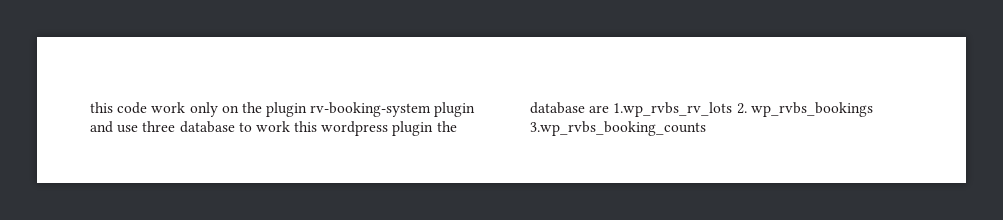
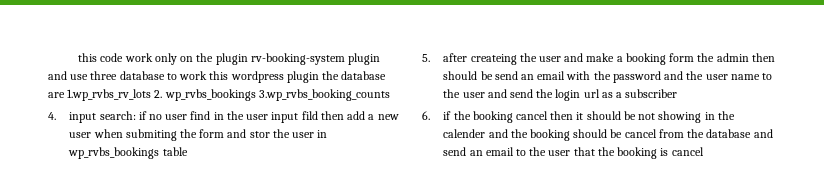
(706, 128) none -> [48,111,399,123] [69,129,328,141] [68,147,188,159] [422,53,775,65] [443,71,773,83] [443,89,678,101] [422,111,735,123] [443,129,773,141] [443,147,704,159] // 4. input search: if no user find in the user input fild then add a new user when submiting the form and stor the user in wp_rvbs_bookings table // 5. after createing the user and make a booking form the admin then should be send an email with the password and the user name to the user and send the login url as a subscriber // 6. if the booking cancel then it should be not showing in the calender and the booking should be cancel from the database and send an email to the user that the booking is cancel

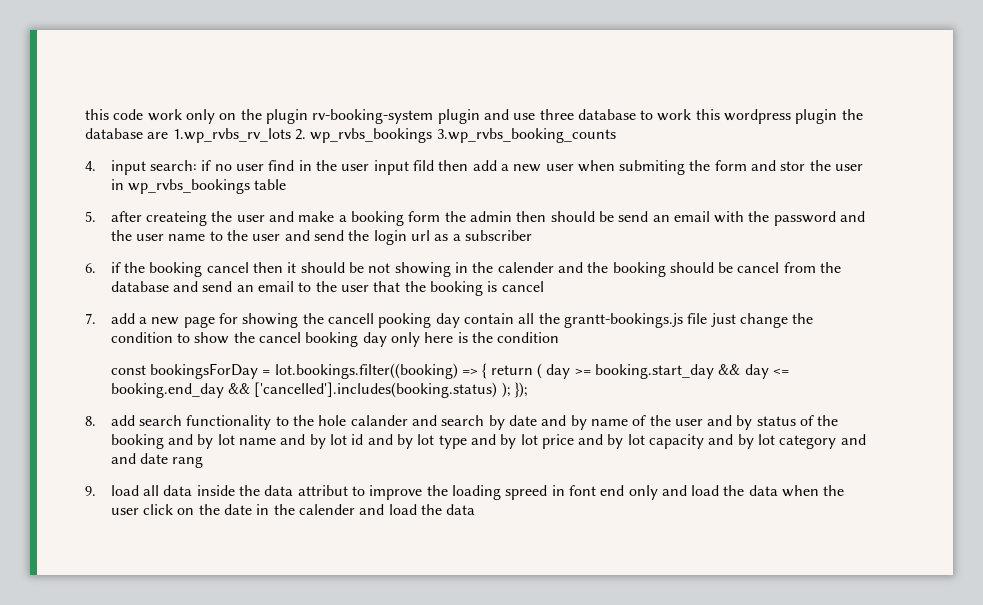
(704, 151) none -> [85,313,814,328] [110,332,560,347] [110,363,789,379] [110,382,528,398] [85,415,839,430] [110,434,866,449] [110,453,204,468] [85,485,845,500] [110,504,476,515] // 7. add a new page for showing the cancell pooking day contain all the grantt-bookings.js file just change the condition to show the cancel booking day only here is the condition // const bookingsForDay = lot.bookings.filter((booking) => { return ( day >= booking.start_day && day <= booking.end_day && ['cancelled'].includes(booking.status) ); }); // 8. add search functionality to the hole calander and search by date and by name of the user and by status of the booking and by lot name and by lot id and by lot type and by lot price and by lot capacity and by lot category and and date rang // 9. load all data inside the data attribut to improve the loading spreed in font end only and load the data when the user click on the date in the calender and load the data

